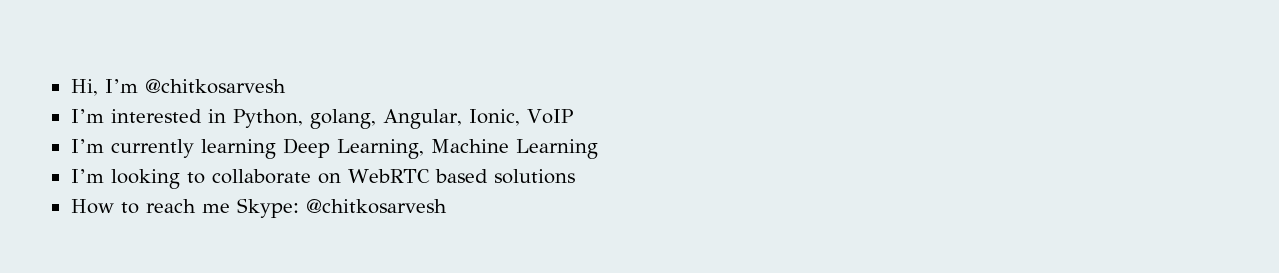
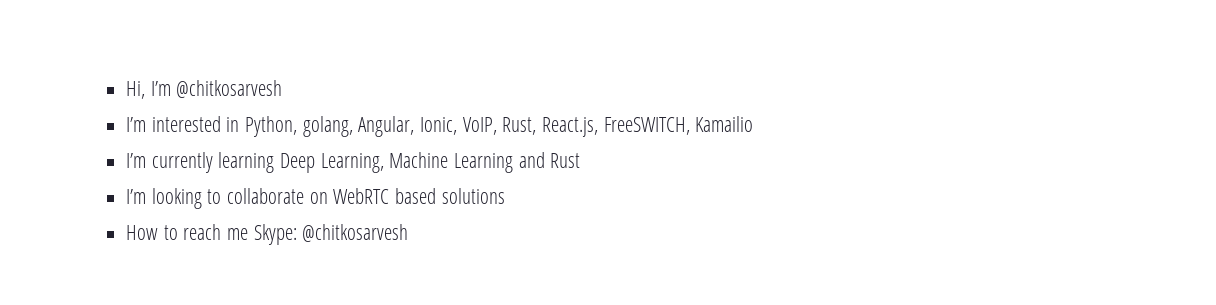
[526,109,573,124] VoIP -> [462,116,754,137] VoIP, Rust, React.js, FreeSWITCH, Kamailio
(598, 149) none -> [518,152,581,168] and Rust

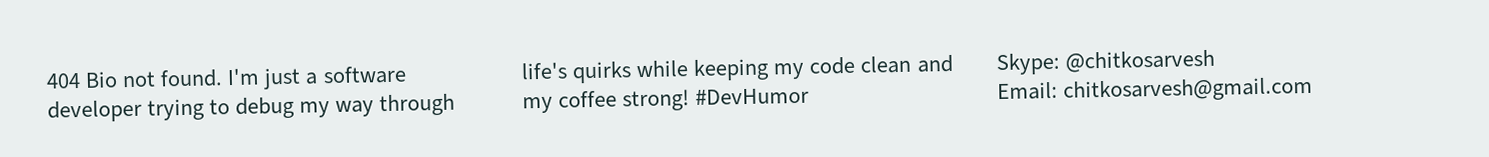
[126,80,283,99] [126,116,754,137] [126,152,581,173] [126,188,505,209] [126,224,409,245] Hi, I’m @chitkosarvesh // I’m interested in Python, golang, Angular, Ionic, VoIP, Rust, React.js, FreeSWITCH, Kamailio // I’m currently learning Deep Learning, Machine Learning and Rust // I’m looking to collaborate on WebRTC based solutions // How to reach me Skype: @chitkosarvesh -> [46,65,407,90] [47,93,456,123] [521,54,953,84] [522,87,810,114] [996,49,1216,76] [997,76,1314,103] 404 Bio not found. I'm just a software developer trying to debug my way through life's quirks while keeping my code clean and my coffee strong! #DevHumor // Skype: @chitkosarvesh // Email: chitkosarvesh@gmail.com

